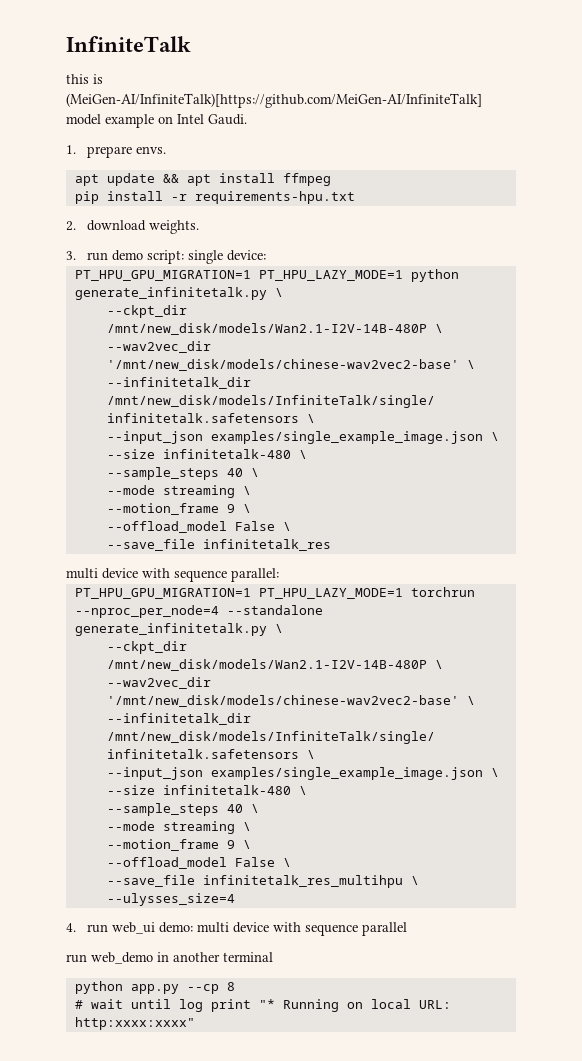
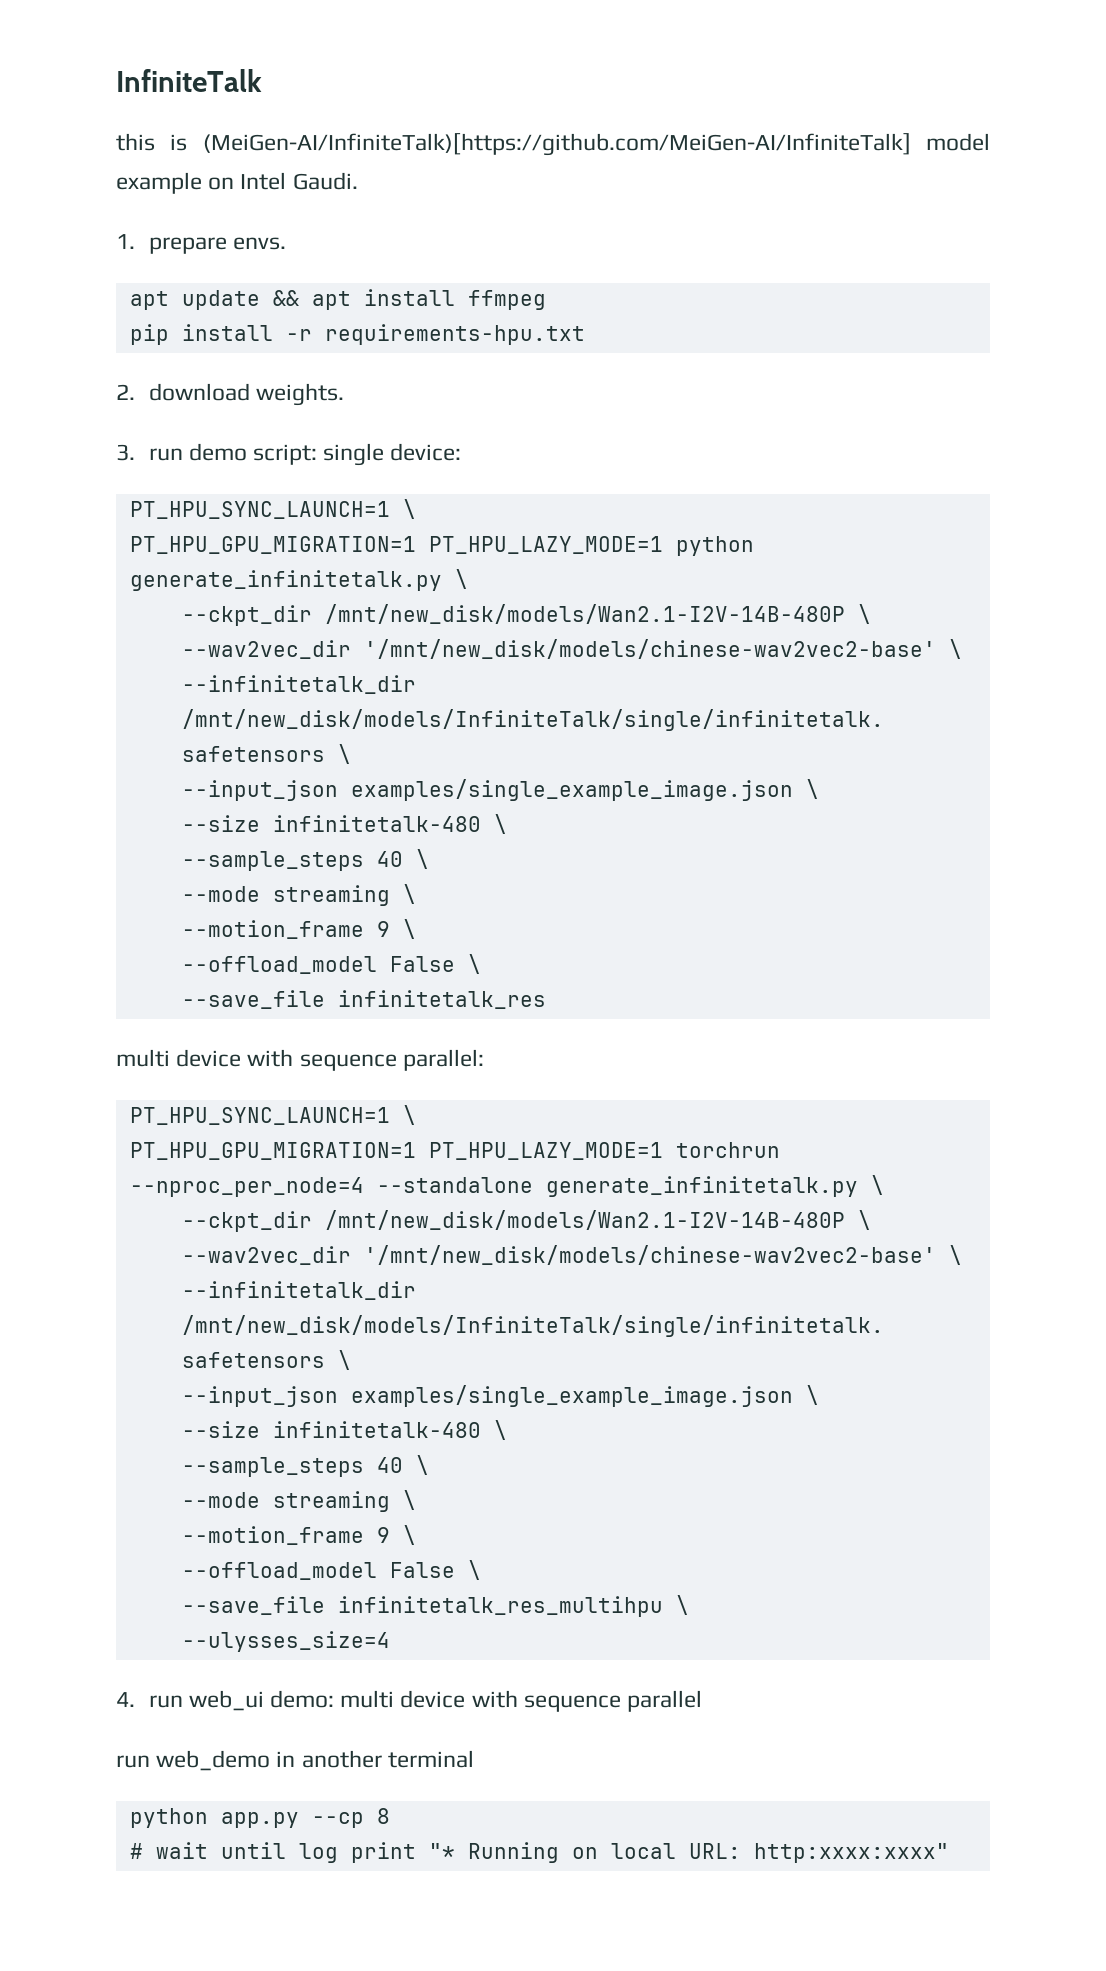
(267, 255) none -> [129,499,416,519] // PT_HPU_SYNC_LAUNCH=1 \
(279, 575) none -> [129,1105,416,1125] // PT_HPU_SYNC_LAUNCH=1 \

